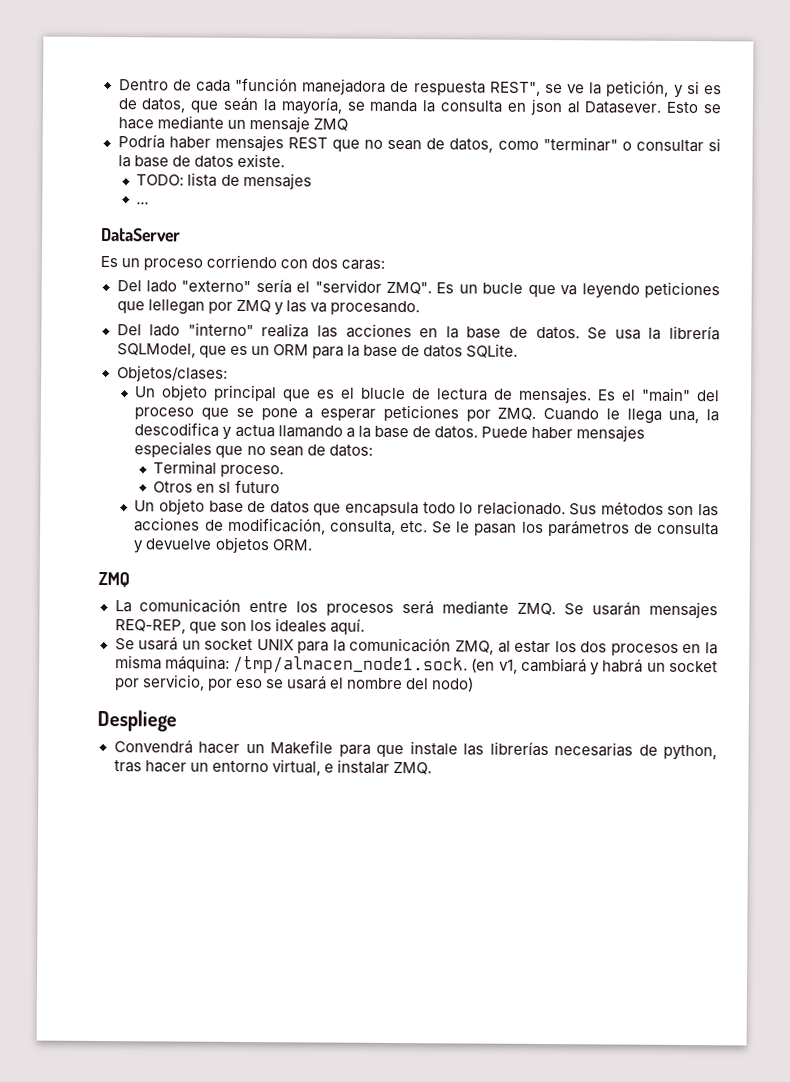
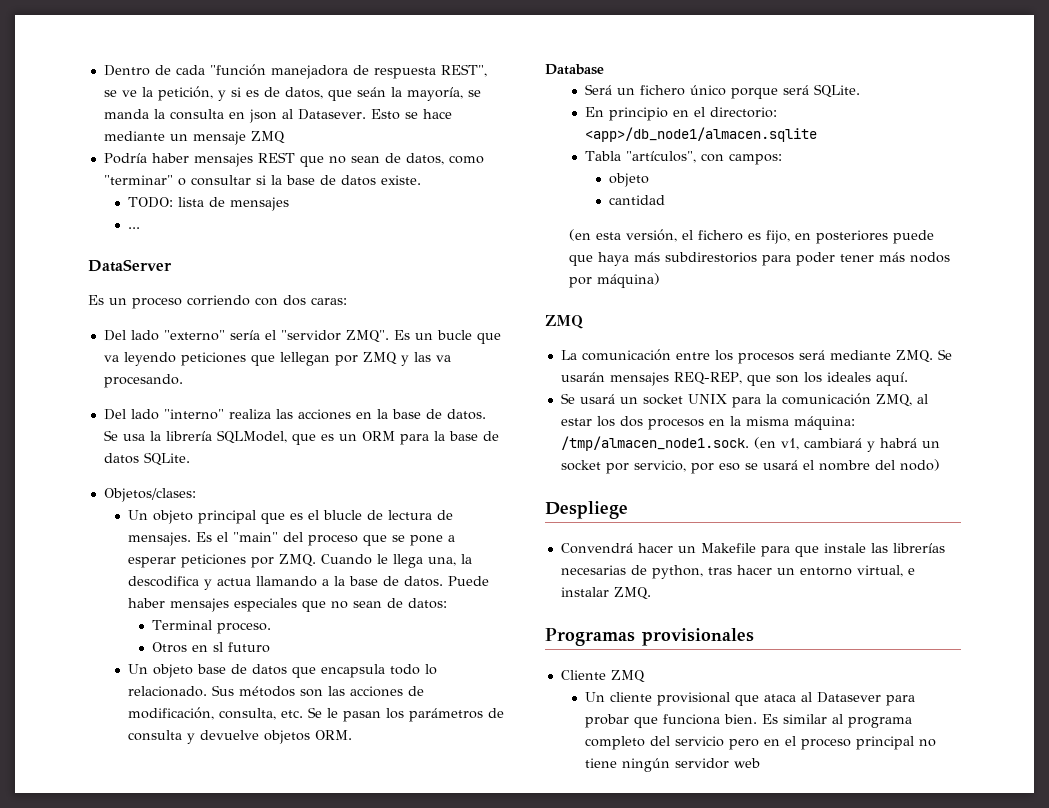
(313, 545) none -> [545,64,604,75] [584,84,860,99] [584,107,777,121] [584,127,817,142] [584,151,782,165] [608,173,649,187] [608,195,665,205] [568,229,934,244] [568,252,950,266] [568,273,660,288] // Database // Será un fichero único porque será SQLite. // En principio en el directorio: <app>/db_node1/almacen.sqlite // Tabla "artículos", con campos: // objeto // cantidad // (en esta versión, el fichero es fijo, en posteriores puede que haya más subdirestorios para poder tener más nodos por máquina)
(432, 768) none -> [545,628,754,646] [560,670,645,683] [584,692,915,706] [584,714,912,728] [584,736,936,750] [584,758,760,772] // Programas provisionales // Cliente ZMQ // Un cliente provisional que ataca al Datasever para probar que funciona bien. Es similar al programa completo del servicio pero en el proceso principal no tiene ningún servidor web

